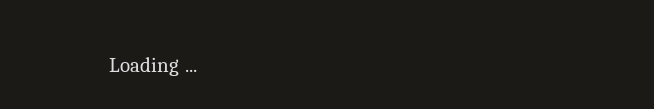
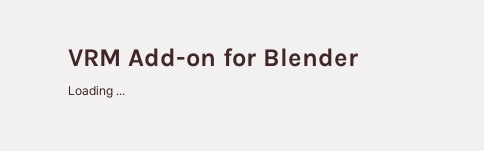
(109, 66) none -> [68,48,358,67] VRM Add-on for Blender //

